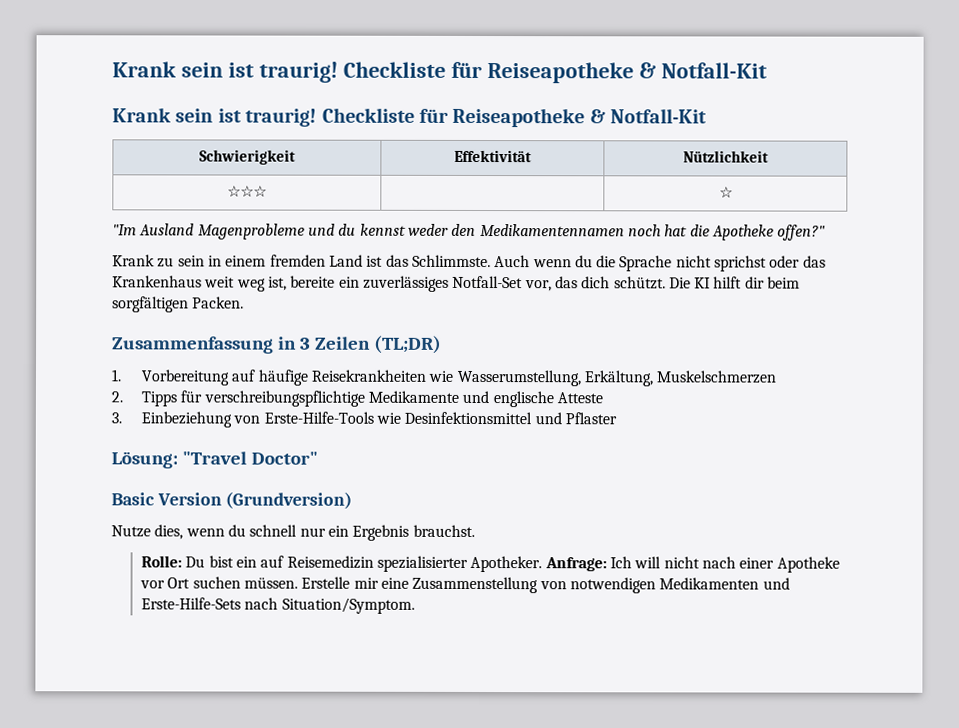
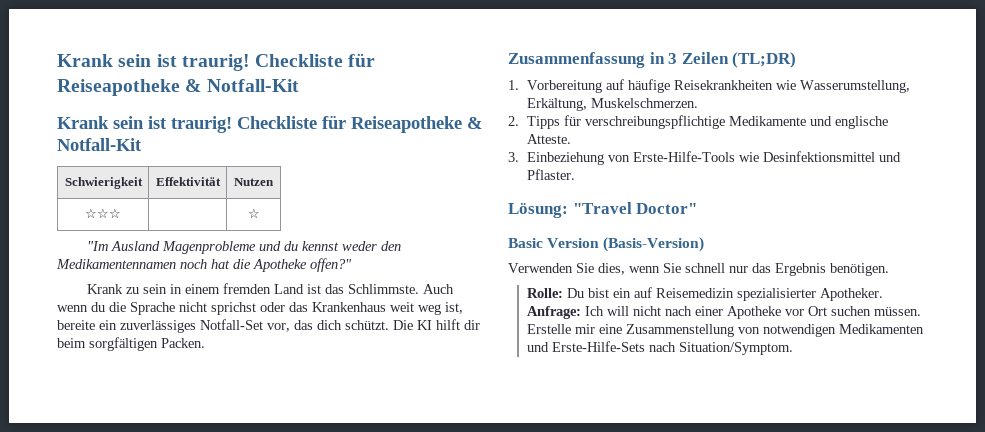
[683,150,769,163] Nützlichkeit -> [234,178,274,186] Nutzen
[656,370,777,384] Muskelschmerzen -> [590,98,698,108] Muskelschmerzen.
[557,392,604,404] Atteste -> [526,134,571,144] Atteste.
[565,412,618,425] Pflaster -> [526,169,575,180] Pflaster.
[225,491,353,509] [111,525,151,538] (Grundversion) // Nutze -> [603,237,705,252] [508,263,594,273] (Basis-Version) // Verwenden Sie
[227,524,246,537] du -> [663,263,681,273] Sie
[327,524,475,541] ein Ergebnis brauchst. -> [752,263,889,276] das Ergebnis benötigen.

